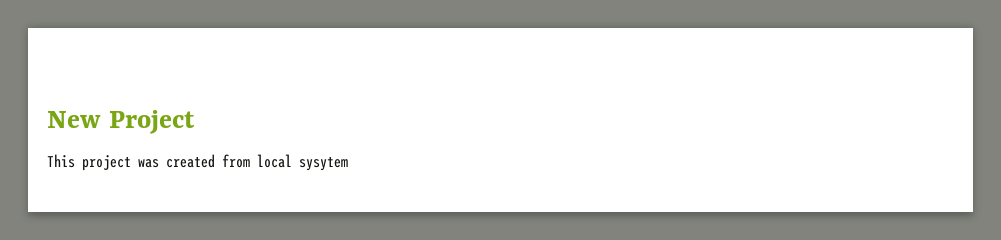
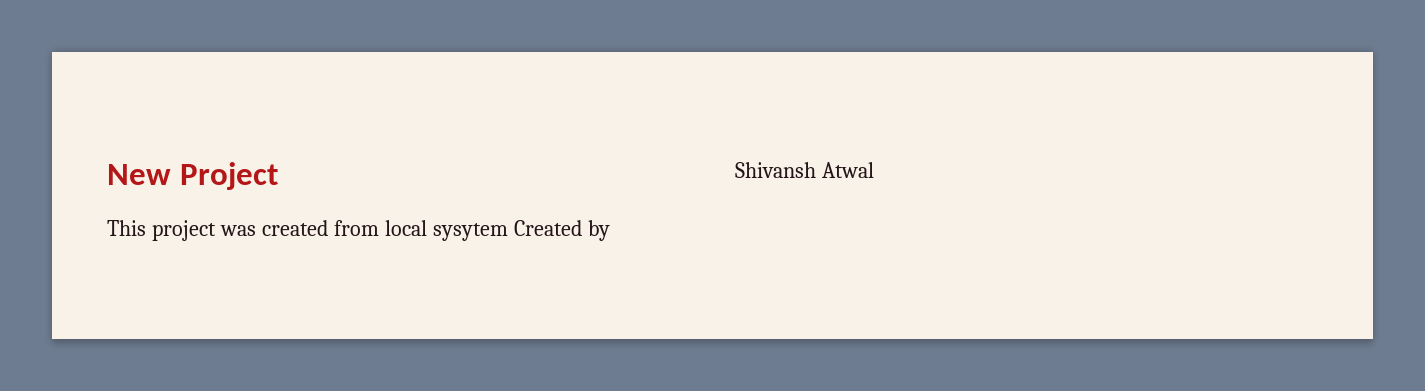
(348, 164) none -> [513,220,610,241] [735,162,874,178] Created by Shivansh Atwal

